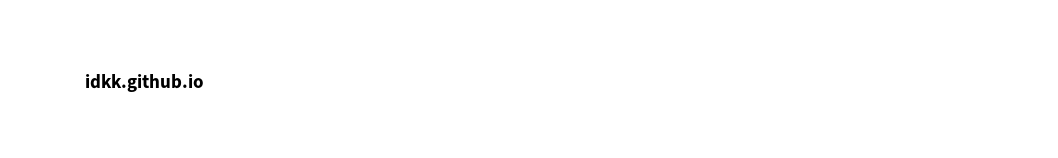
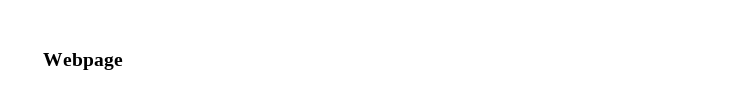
[85,74,204,92] idkk.github.io -> [43,53,123,70] Webpage

